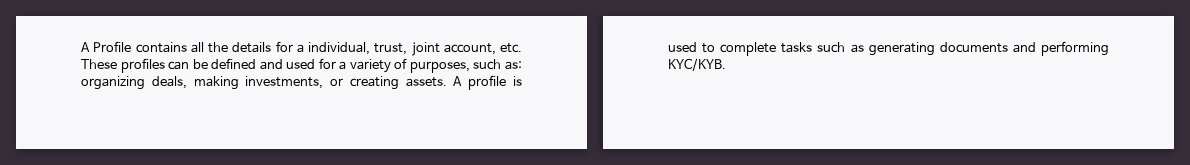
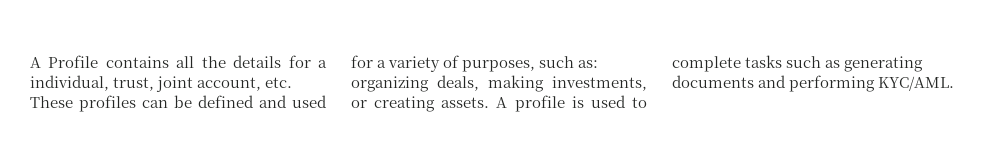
[668,58,726,71] KYC/KYB. -> [878,76,955,91] KYC/AML.

